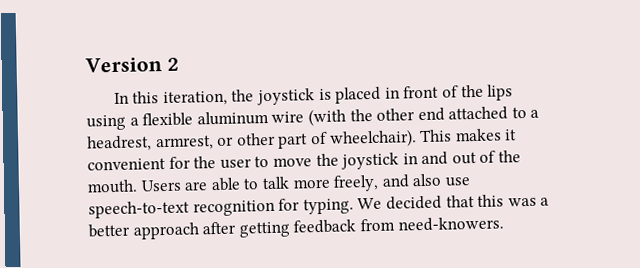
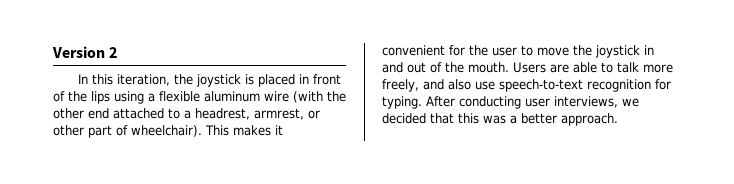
[357,197,383,210] We -> [426,96,639,109] After conducting user interviews, we
[132,216,504,240] approach after getting feedback from need-knowers. -> [561,113,618,126] approach.

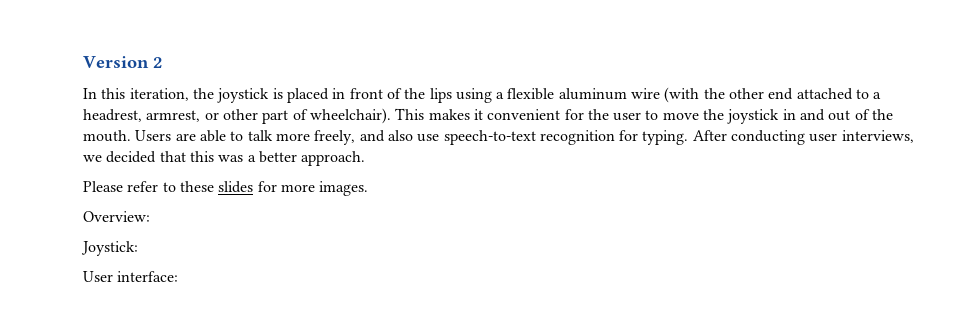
(618, 119) none -> [83,181,369,196] [83,211,150,222] [81,241,138,256] [83,271,179,282] // Please refer to these slides for more images. // Overview: // Joystick: // User interface:

